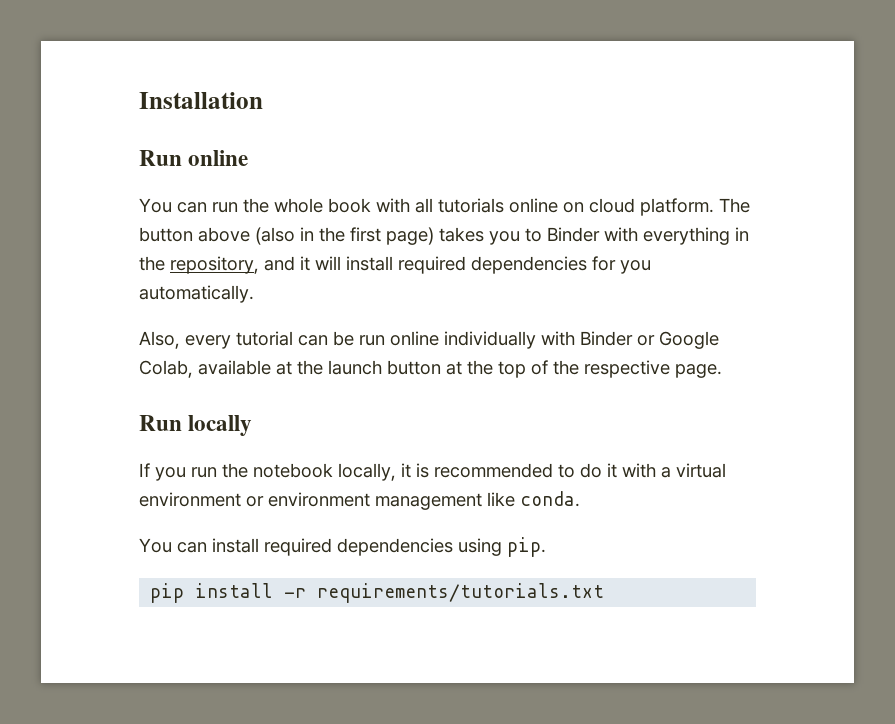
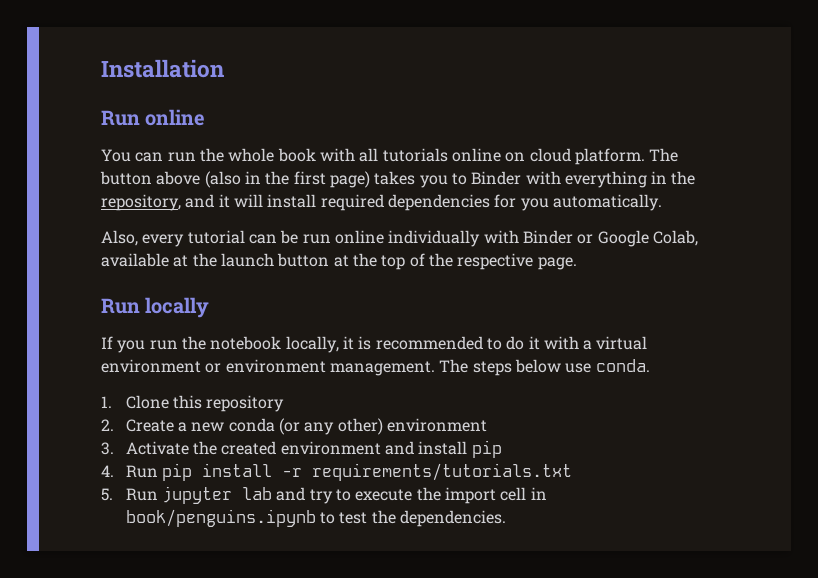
[375,491,580,510] [139,537,546,557] [150,583,605,603] management like conda. // You can install required dependencies using pip. // pip install -r requirements/tutorials.txt -> [329,359,650,376] [101,395,285,412] [101,418,487,435] [101,440,502,458] [101,463,573,481] [101,486,547,504] [125,509,507,527] management. The steps below use conda. // 1. Clone this repository // 2. Create a new conda (or any other) environment // 3. Activate the created environment and install pip // 4. Run pip install -r requirements/tutorials.txt // 5. Run jupyter lab and try to execute the import cell in book/penguins.ipynb to test the dependencies.

